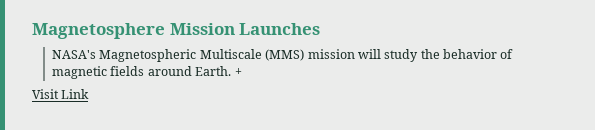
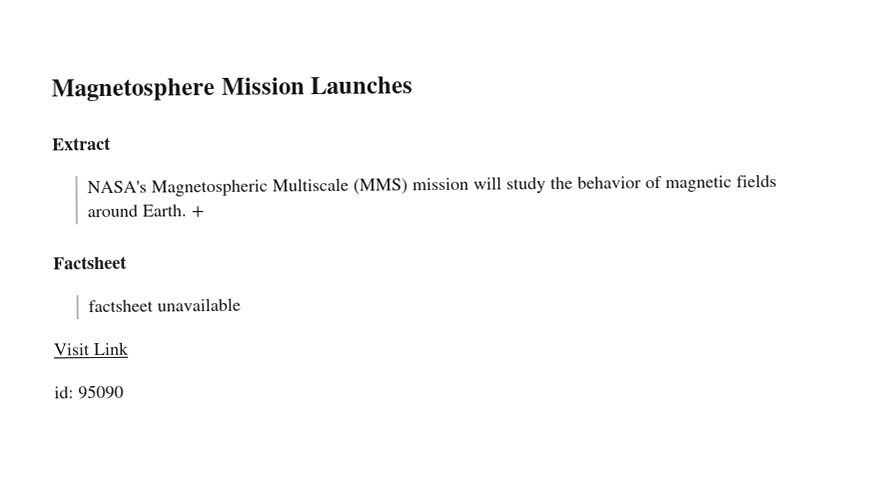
(321, 29) none -> [52,136,111,151] // Extract
(242, 72) none -> [53,255,127,270] [88,297,242,313] // Factsheet // factsheet unavailable
(90, 94) none -> [54,384,124,400] // id: 95090

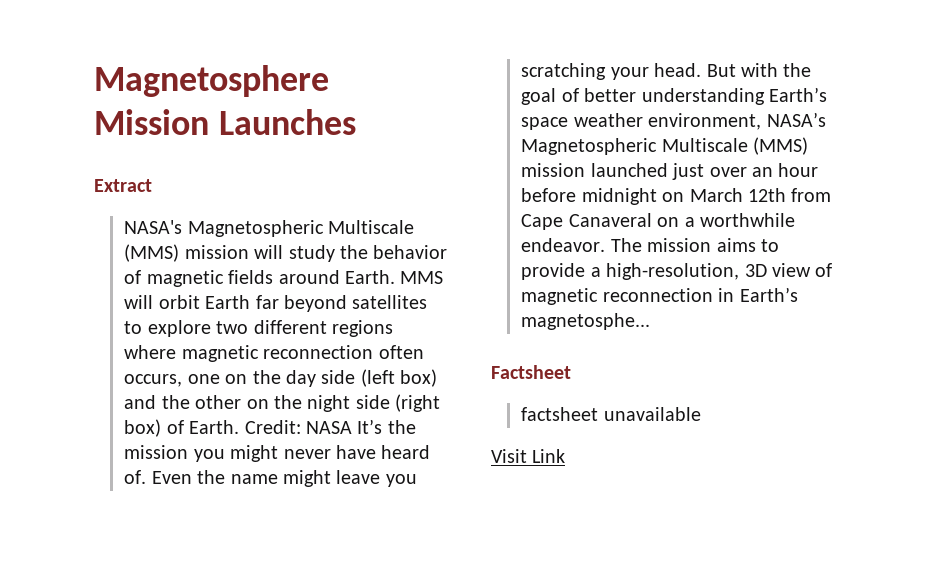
[191,206,205,218] + -> [400,271,444,284] [124,295,428,312] [124,320,393,337] [124,345,424,362] [124,369,438,387] [124,394,441,412] [124,419,416,437] [124,445,431,462] [124,470,417,487] [521,63,812,80] [521,87,827,105] [521,112,826,130] [521,137,809,155] [521,163,819,180] [521,188,832,205] [521,213,795,230] [521,238,779,252] [521,263,833,280] [521,287,798,305] [521,313,651,330] MMS will orbit Earth far beyond satellites to explore two different regions where magnetic reconnection often occurs, one on the day side (left box) and the other on the night side (right box) of Earth. Credit: NASA It’s the mission you might never have heard of. Even the name might leave you scratching your head. But with the goal of better understanding Earth’s space weather environment, NASA’s Magnetospheric Multiscale (MMS) mission launched just over an hour before midnight on March 12th from Cape Canaveral on a worthwhile endeavor. The mission aims to provide a high-resolution, 3D view of magnetic reconnection in Earth’s magnetosphe...
[54,384,124,400] // id: 95090 -> (566, 456) none

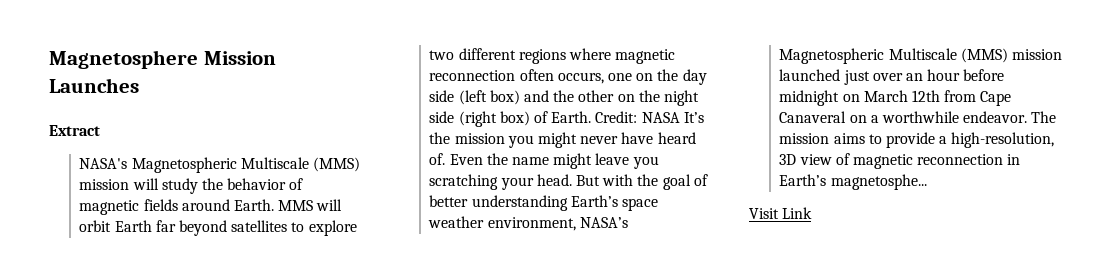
[491,365,571,379] [521,407,701,421] // Factsheet // factsheet unavailable -> (927, 182) none

